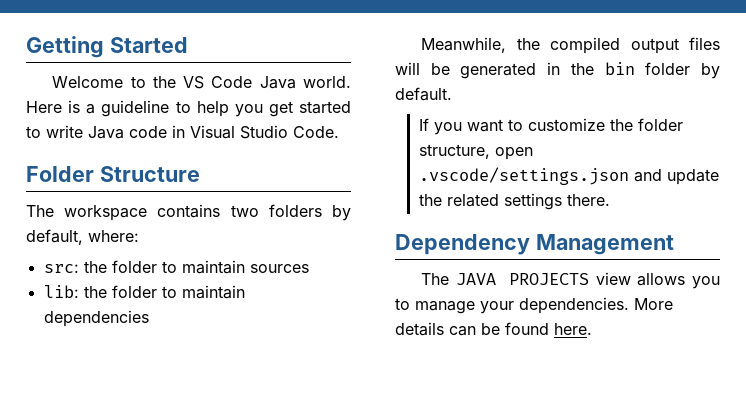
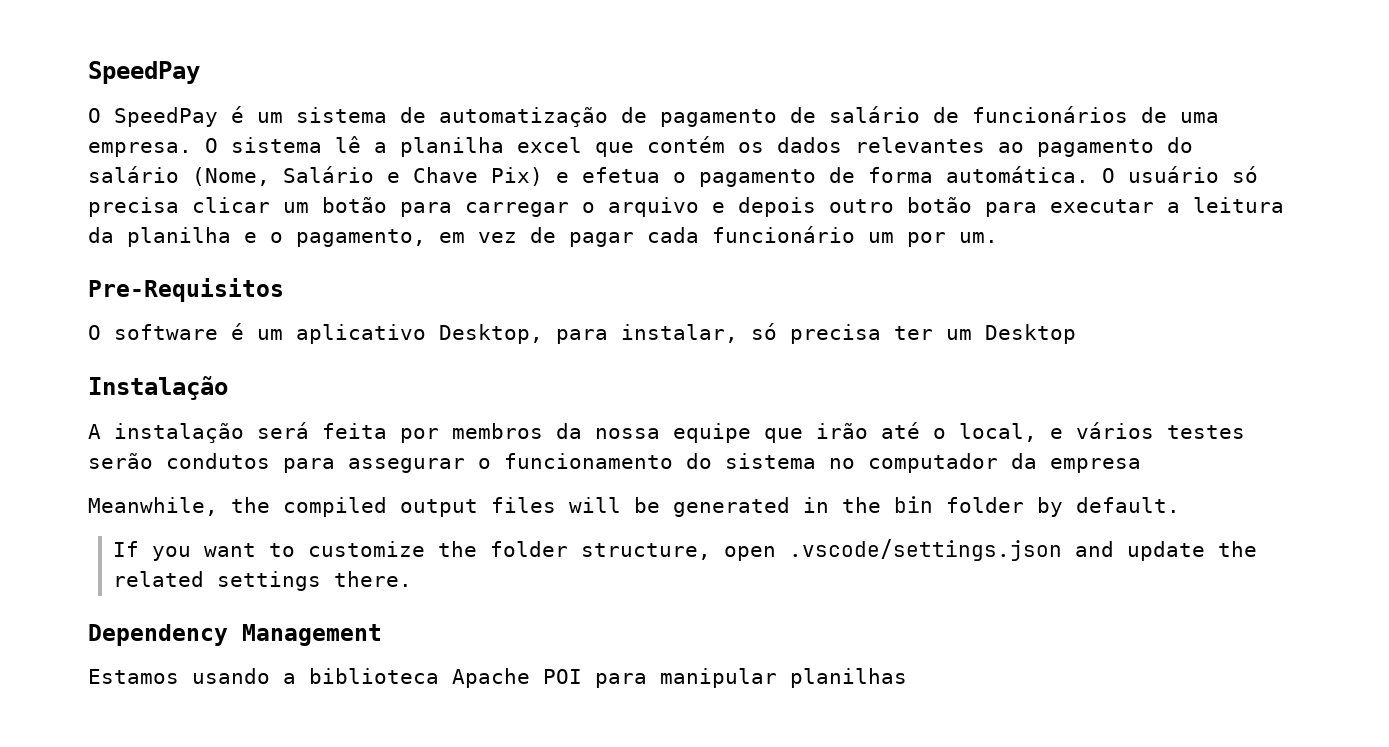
[26,36,188,58] [52,76,351,89] [26,100,351,117] [26,125,339,139] [26,166,200,182] [26,204,351,221] [26,229,139,245] [43,260,309,274] [43,285,245,299] [43,310,149,327] Getting Started // Welcome to the VS Code Java world. Here is a guideline to help you get started to write Java code in Visual Studio Code. // Folder Structure // The workspace contains two folders by default, where: // src: the folder to maintain sources // lib: the folder to maintain dependencies -> [88,61,200,84] [88,106,1219,127] [88,136,1193,157] [88,166,1258,187] [88,197,1284,217] [88,226,998,247] [88,278,284,302] [88,323,1076,344] [88,376,228,400] [88,422,1245,443] [88,453,1141,473] SpeedPay // O SpeedPay é um sistema de automatização de pagamento de salário de funcionários de uma empresa. O sistema lê a planilha excel que contém os dados relevantes ao pagamento do salário (Nome, Salário e Chave Pix) e efetua o pagamento de forma automática. O usuário só precisa clicar um botão para carregar o arquivo e depois outro botão para executar a leitura da planilha e o pagamento, em vez de pagar cada funcionário um por um. // Pre-Requisitos // O software é um aplicativo Desktop, para instalar, só precisa ter um Desktop // Instalação // A instalação será feita por membros da nossa equipe que irão até o local, e vários testes serão condutos para assegurar o funcionamento do sistema no computador da empresa
[421,272,720,289] [395,297,673,314] [395,322,592,336] The JAVA PROJECTS view allows you to manage your dependencies. More details can be found here. -> [88,668,907,688] Estamos usando a biblioteca Apache POI para manipular planilhas

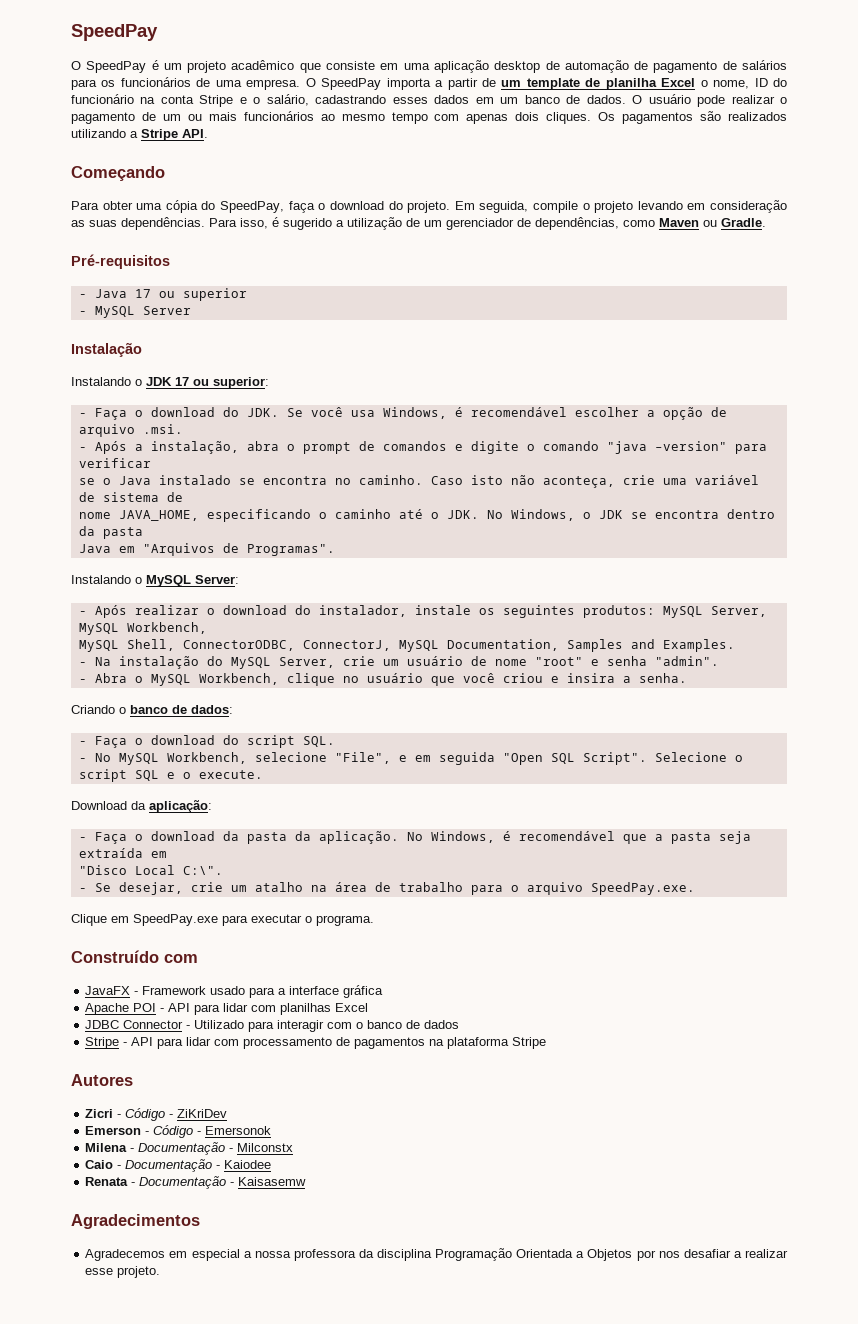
[296,106,959,127] sistema de automatização de pagamento de salário de -> [187,60,787,73] [71,79,116,90] projeto acadêmico que consiste em uma aplicação desktop de automação de pagamento de salários para os
[231,136,1193,157] [88,166,1258,187] [88,197,1284,217] [88,226,998,247] [88,278,284,302] [88,323,1076,344] [88,376,228,400] [88,422,1245,443] [88,453,1141,473] [88,496,1180,517] [112,539,1257,561] [112,571,412,591] [88,624,382,646] [88,668,907,688] sistema lê a planilha excel que contém os dados relevantes ao pagamento do salário (Nome, Salário e Chave Pix) e efetua o pagamento de forma automática. O usuário só precisa clicar um botão para carregar o arquivo e depois outro botão para executar a leitura da planilha e o pagamento, em vez de pagar cada funcionário um por um. // Pre-Requisitos // O software é um aplicativo Desktop, para instalar, só precisa ter um Desktop // Instalação // A instalação será feita por membros da nossa equipe que irão até o local, e vários testes serão condutos para assegurar o funcionamento do sistema no computador da empresa // Meanwhile, the compiled output files will be generated in the bin folder by default. // If you want to customize the folder structure, open .vscode/settings.json and update the related settings there. // Dependency Management // Estamos usando a biblioteca Apache POI para manipular planilhas -> [321,78,788,90] [71,94,788,107] [71,111,787,124] [71,129,208,141] [71,166,165,181] [71,200,787,213] [71,217,766,230] [71,254,170,269] [78,288,247,301] [78,306,191,318] [71,342,142,357] [71,377,269,389] [78,407,727,420] [78,424,183,437] [78,441,767,454] [78,458,151,468] [78,475,759,488] [78,492,183,502] [78,509,775,522] [78,526,143,539] [78,543,335,556] [71,575,239,587] [78,605,767,618] [78,622,207,635] [78,639,735,652] [78,656,719,669] [78,673,687,686] [71,705,233,714] [78,735,335,748] [78,752,743,765] [78,769,263,782] [71,800,212,813] [78,831,751,844] [78,848,167,858] [78,865,223,875] [78,882,695,895] [71,914,374,926] [71,950,198,963] [85,985,384,998] [85,1003,369,1015] [85,1020,460,1032] [85,1037,547,1049] [71,1074,133,1086] [85,1108,228,1121] [85,1125,272,1138] [85,1142,294,1155] [85,1159,272,1172] [85,1176,307,1189] [71,1214,200,1229] [85,1248,789,1261] [85,1266,161,1278] SpeedPay importa a partir de um template de planilha Excel o nome, ID do funcionário na conta Stripe e o salário, cadastrando esses dados em um banco de dados. O usuário pode realizar o pagamento de um ou mais funcionários ao mesmo tempo com apenas dois cliques. Os pagamentos são realizados utilizando a Stripe API. // Começando // Para obter uma cópia do SpeedPay, faça o download do projeto. Em seguida, compile o projeto levando em consideração as suas dependências. Para isso, é sugerido a utilização de um gerenciador de dependências, como Maven ou Gradle. // Pré-requisitos // - Java 17 ou superior // - MySQL Server // Instalação // Instalando o JDK 17 ou superior: // - Faça o download do JDK. Se você usa Windows, é recomendável escolher a opção de arquivo .msi. // - Após a instalação, abra o prompt de comandos e digite o comando "java –version" para verificar // se o Java instalado se encontra no caminho. Caso isto não aconteça, crie uma variável de sistema de // nome JAVA_HOME, especificando o caminho até o JDK. No Windows, o JDK se encontra dentro da pasta // Java em "Arquivos de Programas". // Instalando o MySQL Server: // - Após realizar o download do instalador, instale os seguintes produtos: MySQL Server, MySQL Workbench, // MySQL Shell, ConnectorODBC, ConnectorJ, MySQL Documentation, Samples and Examples. // - Na instalação do MySQL Server, crie um usuário de nome "root" e senha "admin". // - Abra o MySQL Workbench, clique no usuário que você criou e insira a senha. // Criando o banco de dados: // - Faça o download do script SQL. // - No MySQL Workbench, selecione "File", e em seguida "Open SQL Script". Selecione o script SQL e o execute. // Download da aplicação: // - Faça o download da pasta da aplicação. No Windows, é recomendável que a pasta seja extraída em // "Disco Local C:\". // - Se desejar, crie um atalho na área de trabalho para o arquivo SpeedPay.exe. // Clique em SpeedPay.exe para executar o programa. // Construído com // JavaFX - Framework usado para a interface gráfica // Apache POI - API para lidar com planilhas Excel // JDBC Connector - Utilizado para interagir com o banco de dados // Stripe - API para lidar com processamento de pagamentos na plataforma Stripe // Autores // Zicri - Código - ZiKriDev // Emerson - Código - Emersonok // Milena - Documentação - Milconstx // Caio - Documentação - Kaiodee // Renata - Documentação - Kaisasemw // Agradecimentos // Agradecemos em especial a nossa professora da disciplina Programação Orientada a Objetos por nos desafiar a realizar esse projeto.

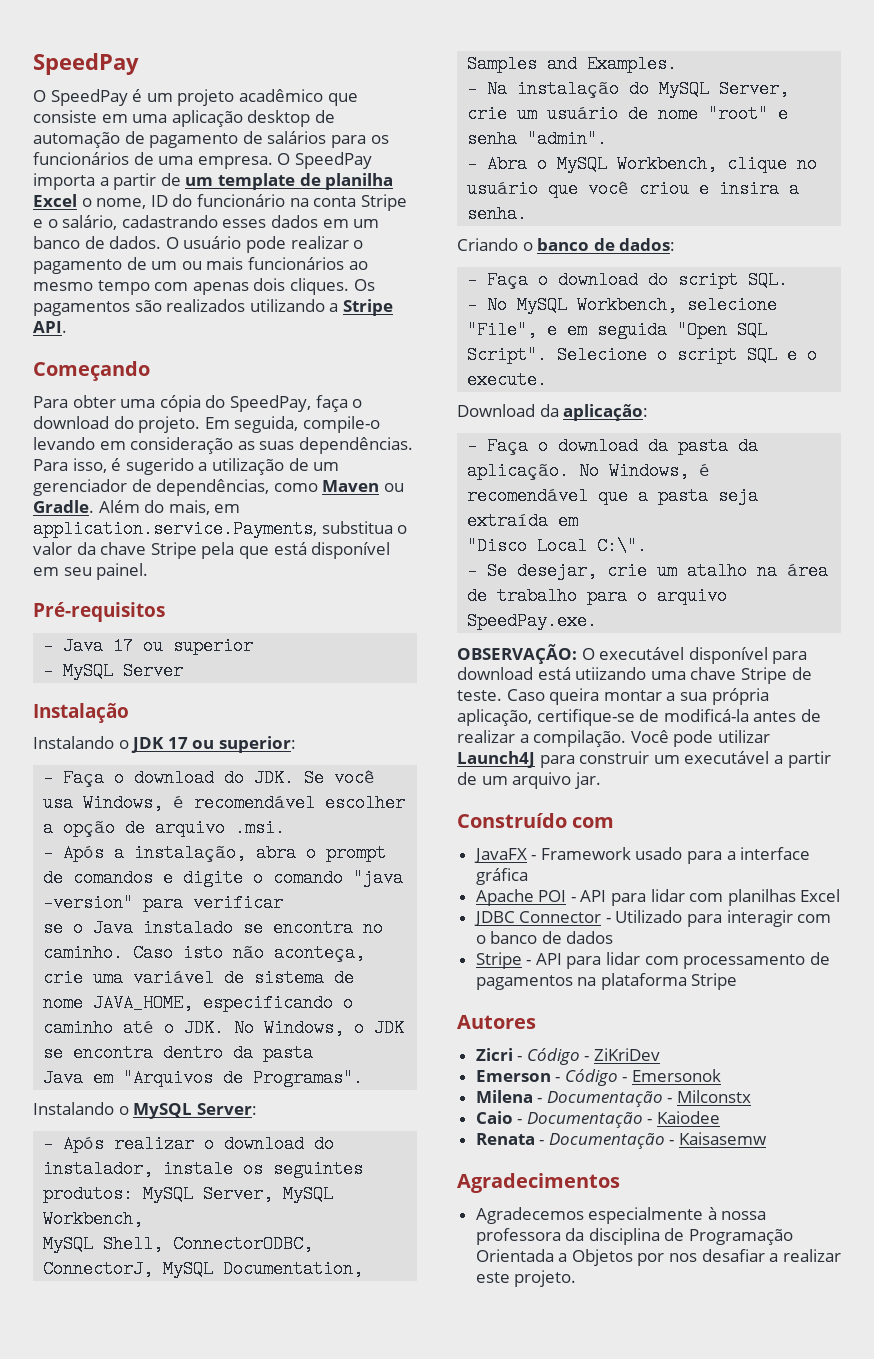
[532,201,634,213] compile o projeto -> [302,416,380,433] compile-o
(766, 222) none -> [98,500,241,515] [33,520,408,538] [33,542,391,559] [33,563,149,580] Além do mais, em application.service.Payments, substitua o valor da chave Stripe pela que está disponível em seu painel.
[71,914,374,926] Clique em SpeedPay.exe para executar o programa. -> [457,644,808,664] [457,667,812,684] [457,688,769,705] [457,709,821,726] [457,730,770,747] [457,751,831,768] [457,772,601,789] OBSERVAÇÃO: O executável disponível para download está utiizando uma chave Stripe de teste. Caso queira montar a sua própria aplicação, certifique-se de modificá-la antes de realizar a compilação. Você pode utilizar Launch4J para construir um executável a partir de um arquivo jar.
[169,1249,252,1261] em especial a -> [588,1207,717,1224] especialmente à
(433, 1255) none -> [664,1228,685,1241] de
[85,1268,114,1275] esse -> [475,1272,510,1283] este

